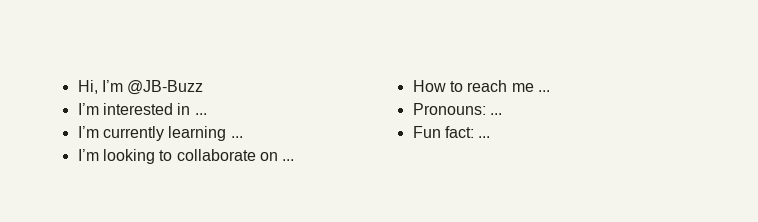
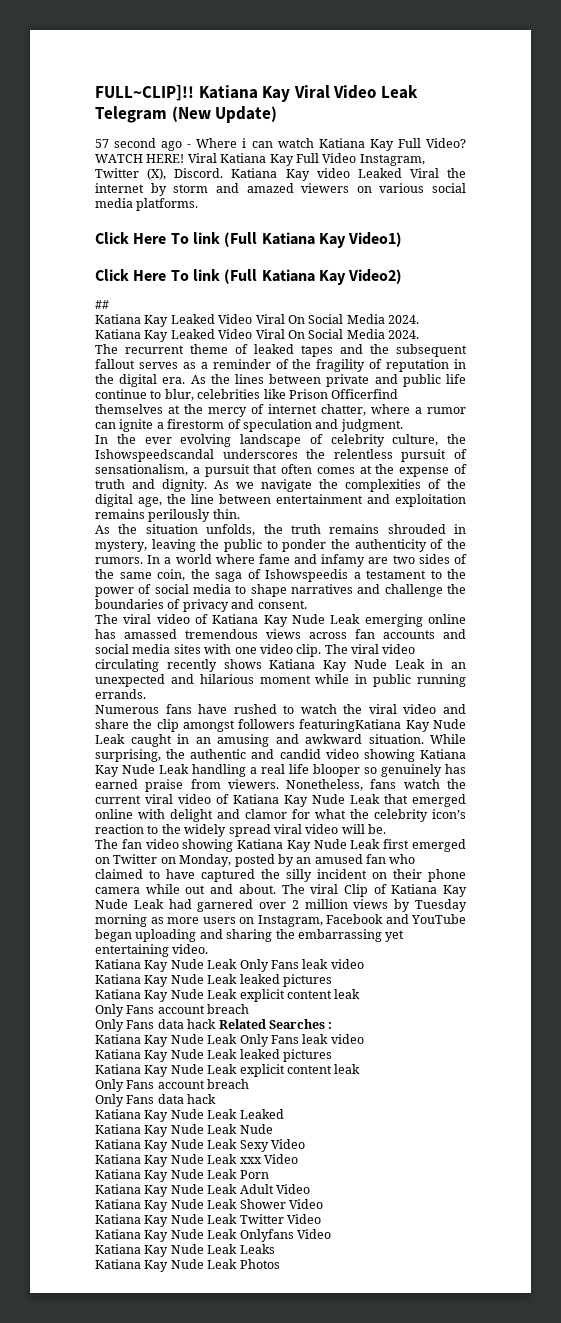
[77,80,204,95] [77,103,207,115] [77,126,243,141] [77,149,295,164] [412,80,550,92] [412,103,502,115] [412,126,491,138] Hi, I’m @JB-Buzz // I’m interested in ... // I’m currently learning ... // I’m looking to collaborate on ... // How to reach me ... // Pronouns: ... // Fun fact: ... -> [95,85,418,102] [95,106,278,123] [95,138,466,151] [95,153,425,166] [95,168,466,181] [95,183,466,196] [95,198,199,211] [95,232,403,248] [95,269,403,285] [95,300,109,309] [95,314,419,327] [95,329,419,342] [95,344,467,357] [95,359,466,372] [95,374,466,387] [95,389,399,401] [95,404,466,417] [95,419,403,432] [95,434,466,447] [95,449,467,462] [95,464,467,477] [95,479,466,492] [95,494,466,507] [95,509,240,522] [95,524,466,536] [95,539,466,552] [95,554,468,567] [95,569,466,582] [95,584,466,597] [95,599,307,612] [95,614,466,627] [95,629,466,639] [95,644,416,657] [95,659,466,672] [95,674,466,687] [95,689,146,699] [95,704,466,714] [95,719,466,732] [95,734,466,747] [95,749,466,762] [95,764,466,777] [95,779,466,792] [95,794,466,807] [95,809,466,822] [95,824,386,837] [95,839,466,852] [95,854,416,867] [95,869,466,882] [95,884,467,897] [95,899,467,912] [95,914,466,927] [95,929,405,942] [95,944,209,957] [95,959,364,972] [95,974,332,987] [95,989,361,1002] [95,1004,250,1017] [95,1019,333,1032] [95,1034,364,1047] [95,1049,332,1062] [95,1064,361,1077] [95,1079,250,1092] [95,1094,217,1107] [95,1109,284,1122] [95,1124,273,1137] [95,1139,305,1152] [95,1154,298,1167] [95,1169,269,1182] [95,1184,310,1197] [95,1199,323,1212] [95,1214,321,1227] [95,1229,331,1242] [95,1244,275,1257] [95,1259,280,1272] FULL~CLIP]!! Katiana Kay Viral Video Leak Telegram (New Update) // 57 second ago - Where i can watch Katiana Kay Full Video? WATCH HERE! Viral Katiana Kay Full Video Instagram, Twitter (X), Discord. Katiana Kay video Leaked Viral the internet by storm and amazed viewers on various social media platforms. // Click Here To link (Full Katiana Kay Video1) // Click Here To link (Full Katiana Kay Video2) // ## // Katiana Kay Leaked Video Viral On Social Media 2024. Katiana Kay Leaked Video Viral On Social Media 2024. // The recurrent theme of leaked tapes and the subsequent fallout serves as a reminder of the fragility of reputation in the digital era. As the lines between private and public life continue to blur, celebrities like Prison Officerfind themselves at the mercy of internet chatter, where a rumor can ignite a firestorm of speculation and judgment. // In the ever evolving landscape of celebrity culture, the Ishowspeedscandal underscores the relentless pursuit of sensationalism, a pursuit that often comes at the expense of truth and dignity. As we navigate the complexities of the digital age, the line between entertainment and exploitation remains perilously thin. // As the situation unfolds, the truth remains shrouded in mystery, leaving the public to ponder the authenticity of the rumors. In a world where fame and infamy are two sides of the same coin, the saga of Ishowspeedis a testament to the power of social media to shape narratives and challenge the boundaries of privacy and consent. // The viral video of Katiana Kay Nude Leak emerging online has amassed tremendous views across fan accounts and social media sites with one video clip. The viral video circulating recently shows Katiana Kay Nude Leak in an unexpected and hilarious moment while in public running errands. // Numerous fans have rushed to watch the viral video and share the clip amongst followers featuringKatiana Kay Nude Leak caught in an amusing and awkward situation. While surprising, the authentic and candid video showing Katiana Kay Nude Leak handling a real life blooper so genuinely has earned praise from viewers. Nonetheless, fans watch the current viral video of Katiana Kay Nude Leak that emerged online with delight and clamor for what the celebrity icon’s reaction to the widely spread viral video will be. // The fan video showing Katiana Kay Nude Leak first emerged on Twitter on Monday, posted by an amused fan who claimed to have captured the silly incident on their phone camera while out and about. The viral Clip of Katiana Kay Nude Leak had garnered over 2 million views by Tuesday morning as more users on Instagram, Facebook and YouTube began uploading and sharing the embarrassing yet entertaining video. // Katiana Kay Nude Leak Only Fans leak video // Katiana Kay Nude Leak leaked pictures // Katiana Kay Nude Leak explicit content leak // Only Fans account breach // Only Fans data hack Related Searches : // Katiana Kay Nude Leak Only Fans leak video // Katiana Kay Nude Leak leaked pictures // Katiana Kay Nude Leak explicit content leak // Only Fans account breach // Only Fans data hack // Katiana Kay Nude Leak Leaked // Katiana Kay Nude Leak Nude // Katiana Kay Nude Leak Sexy Video // Katiana Kay Nude Leak xxx Video // Katiana Kay Nude Leak Porn // Katiana Kay Nude Leak Adult Video // Katiana Kay Nude Leak Shower Video // Katiana Kay Nude Leak Twitter Video // Katiana Kay Nude Leak Onlyfans Video // Katiana Kay Nude Leak Leaks // Katiana Kay Nude Leak Photos

